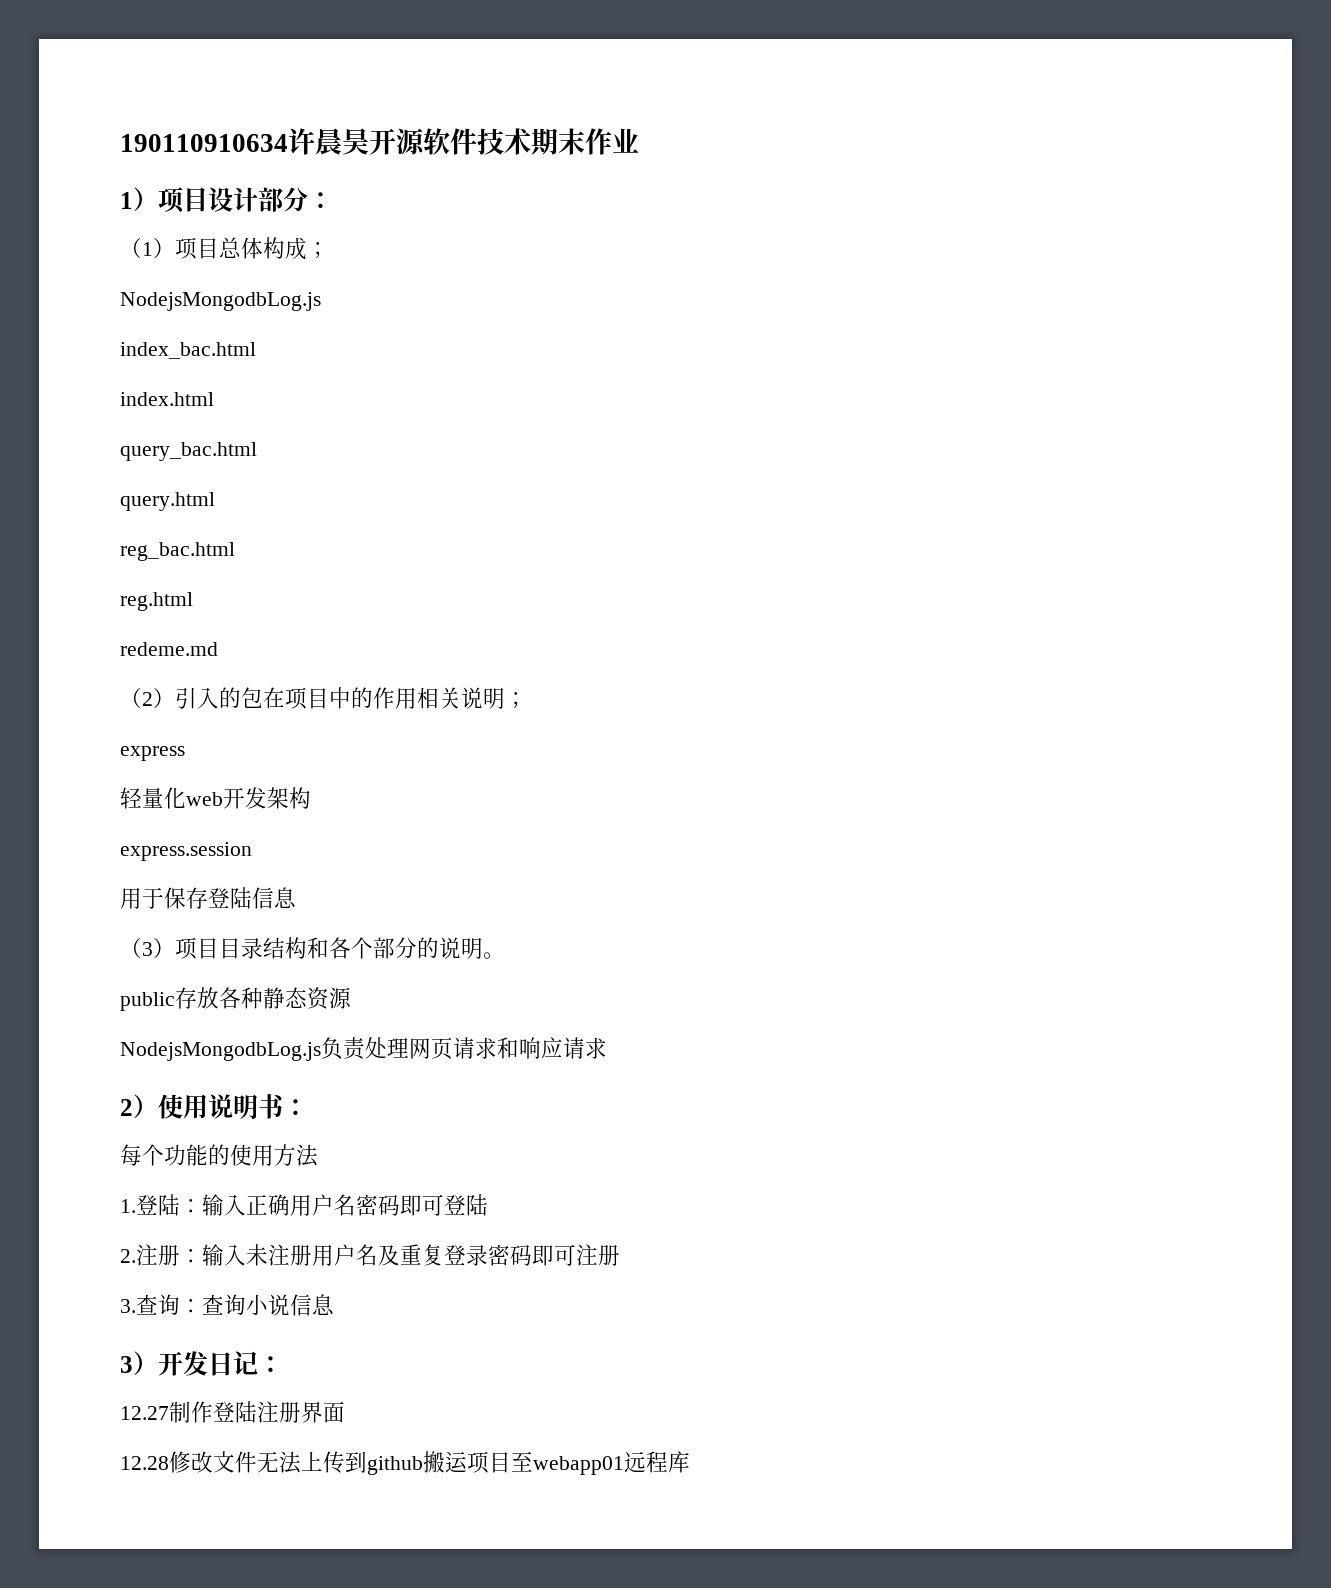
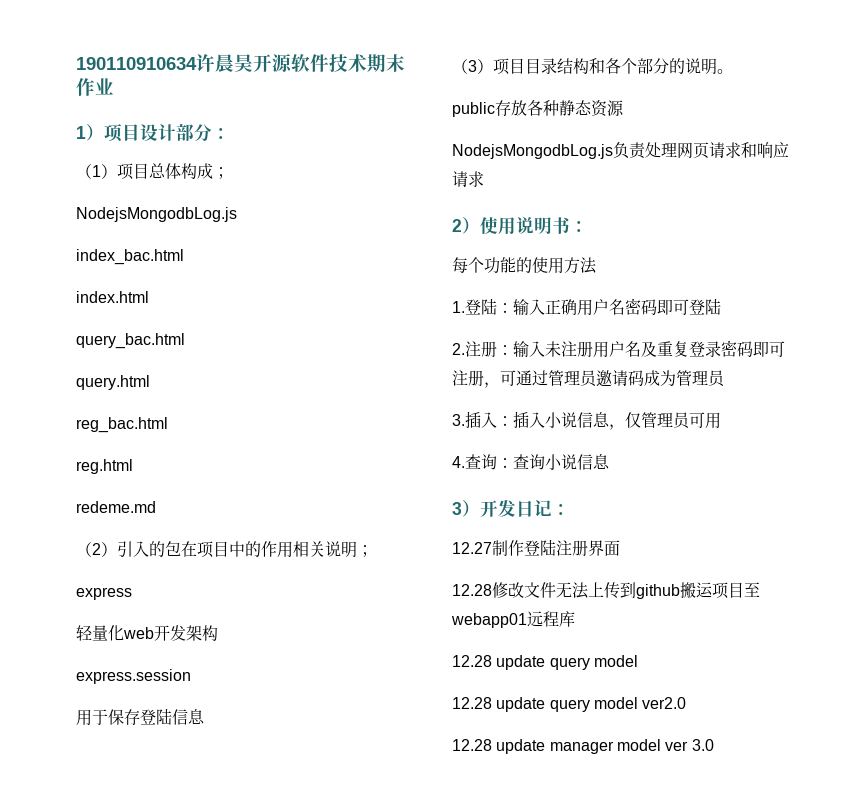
[120,1299,136,1313] // 3. -> [484,370,725,388] [452,411,721,430] [452,456,465,468] ，可通过管理员邀请码成为管理员 // 3.插入：插入小说信息，仅管理员可用 // 4.
(690, 1462) none -> [452,655,638,670] [452,697,687,712] [452,739,714,754] // 12.28 update query model // 12.28 update query model ver2.0 // 12.28 update manager model ver 3.0

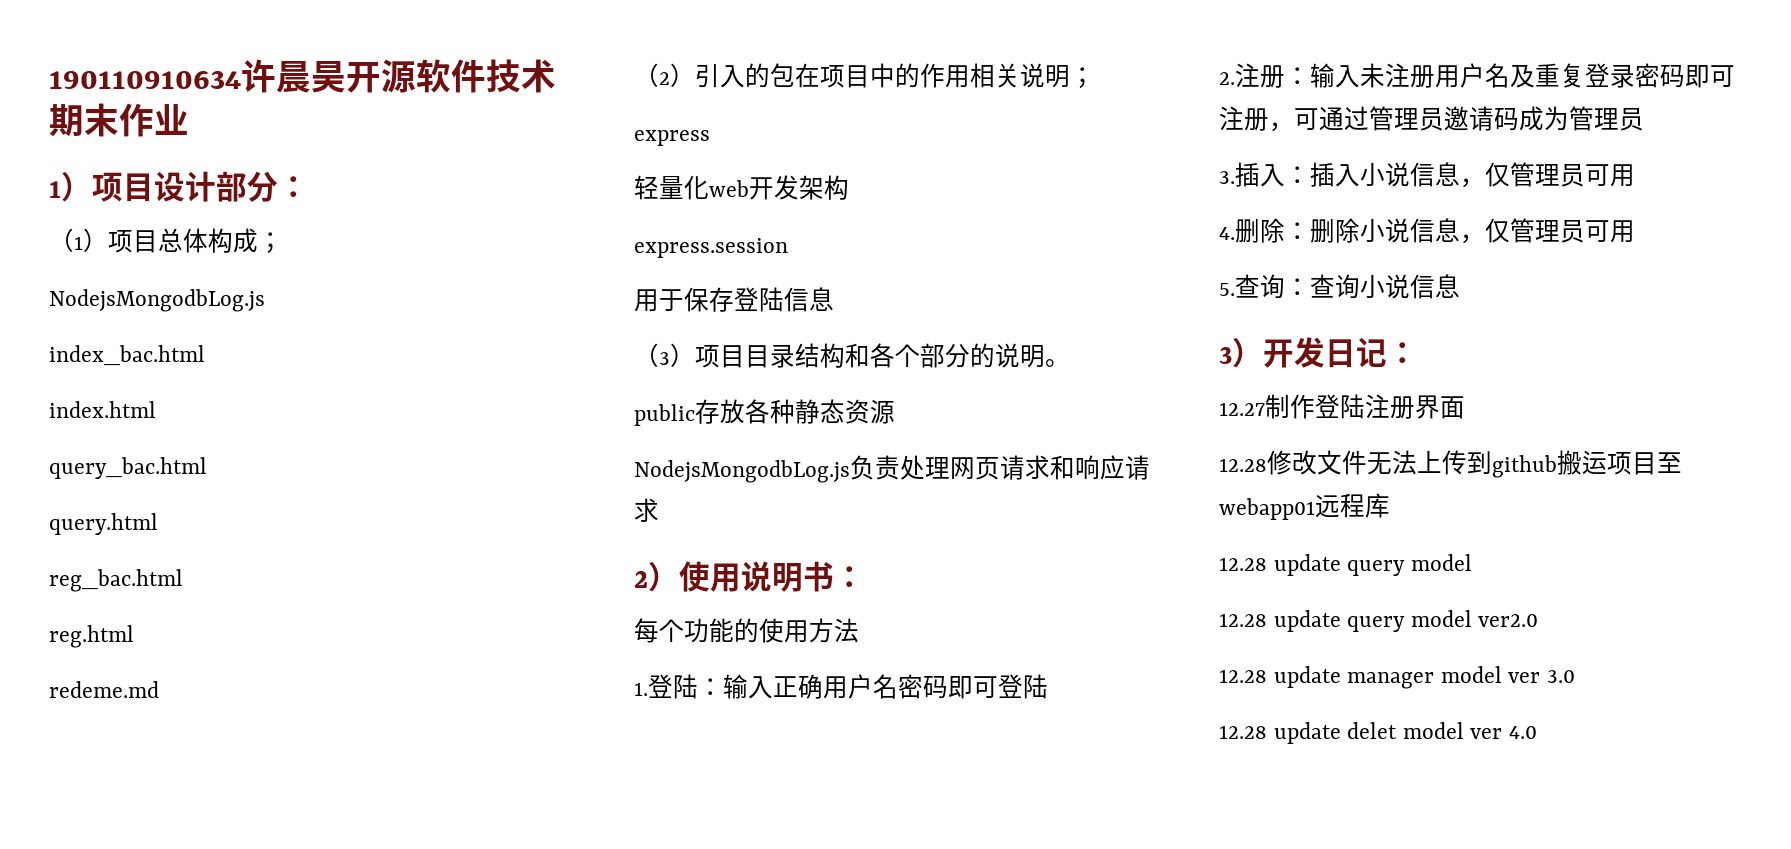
(465, 462) none -> [1235,218,1635,244] [1219,283,1235,296] 删除：删除小说信息，仅管理员可用 // 5.
(714, 745) none -> [1219,722,1538,744] // 12.28 update delet model ver 4.0

